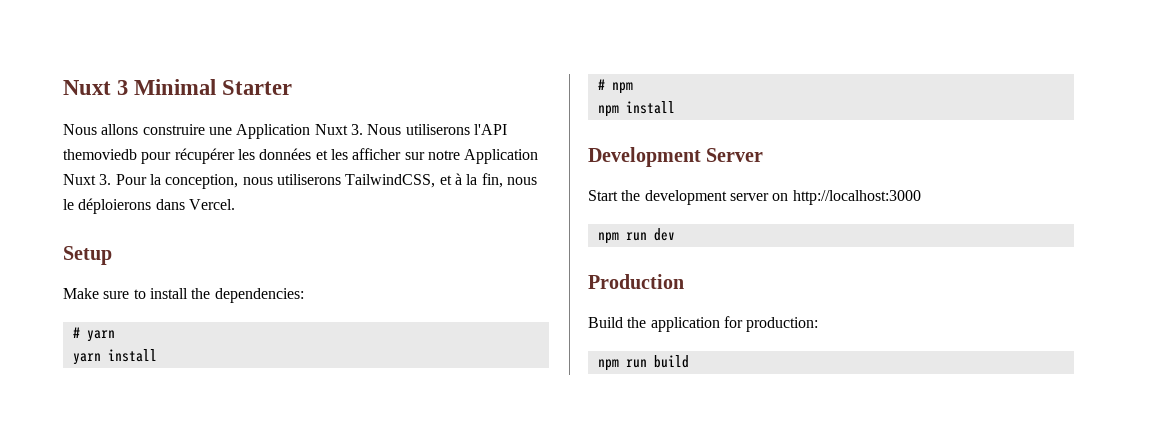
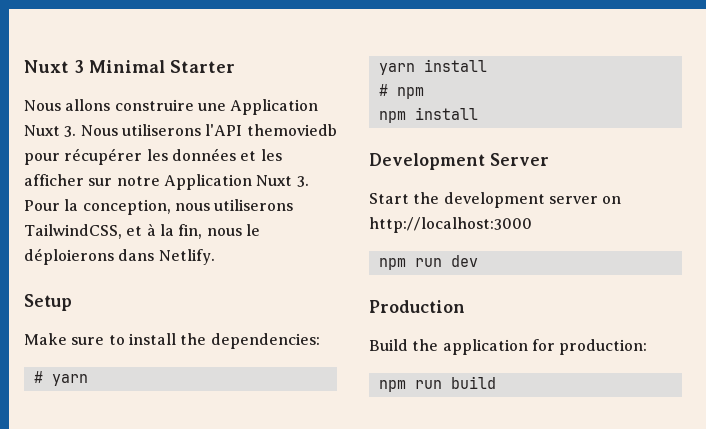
[188,199,235,210] Vercel. -> [158,249,215,265] Netlify.

